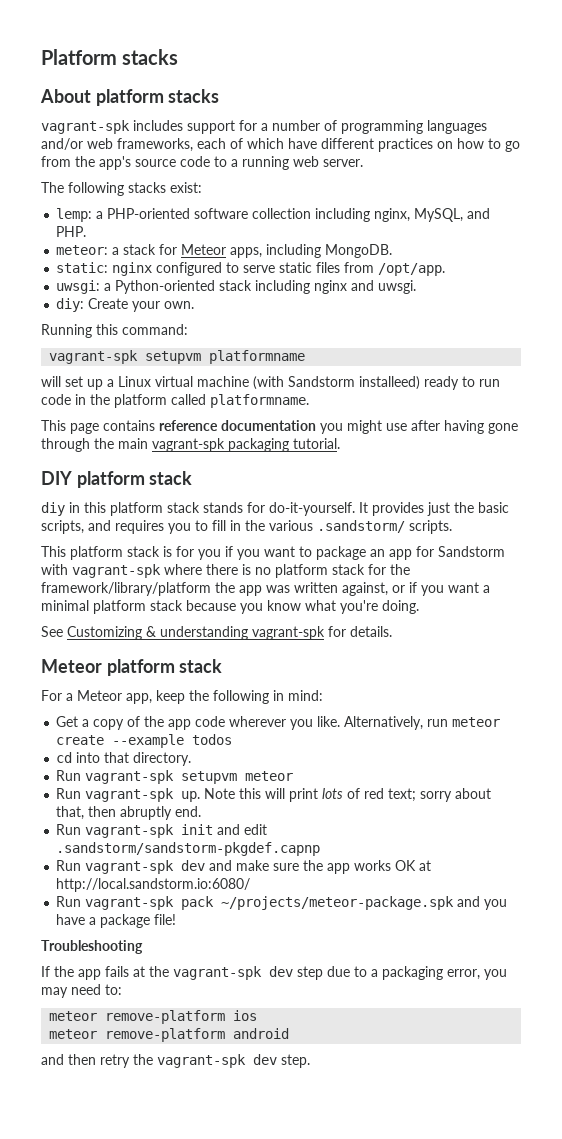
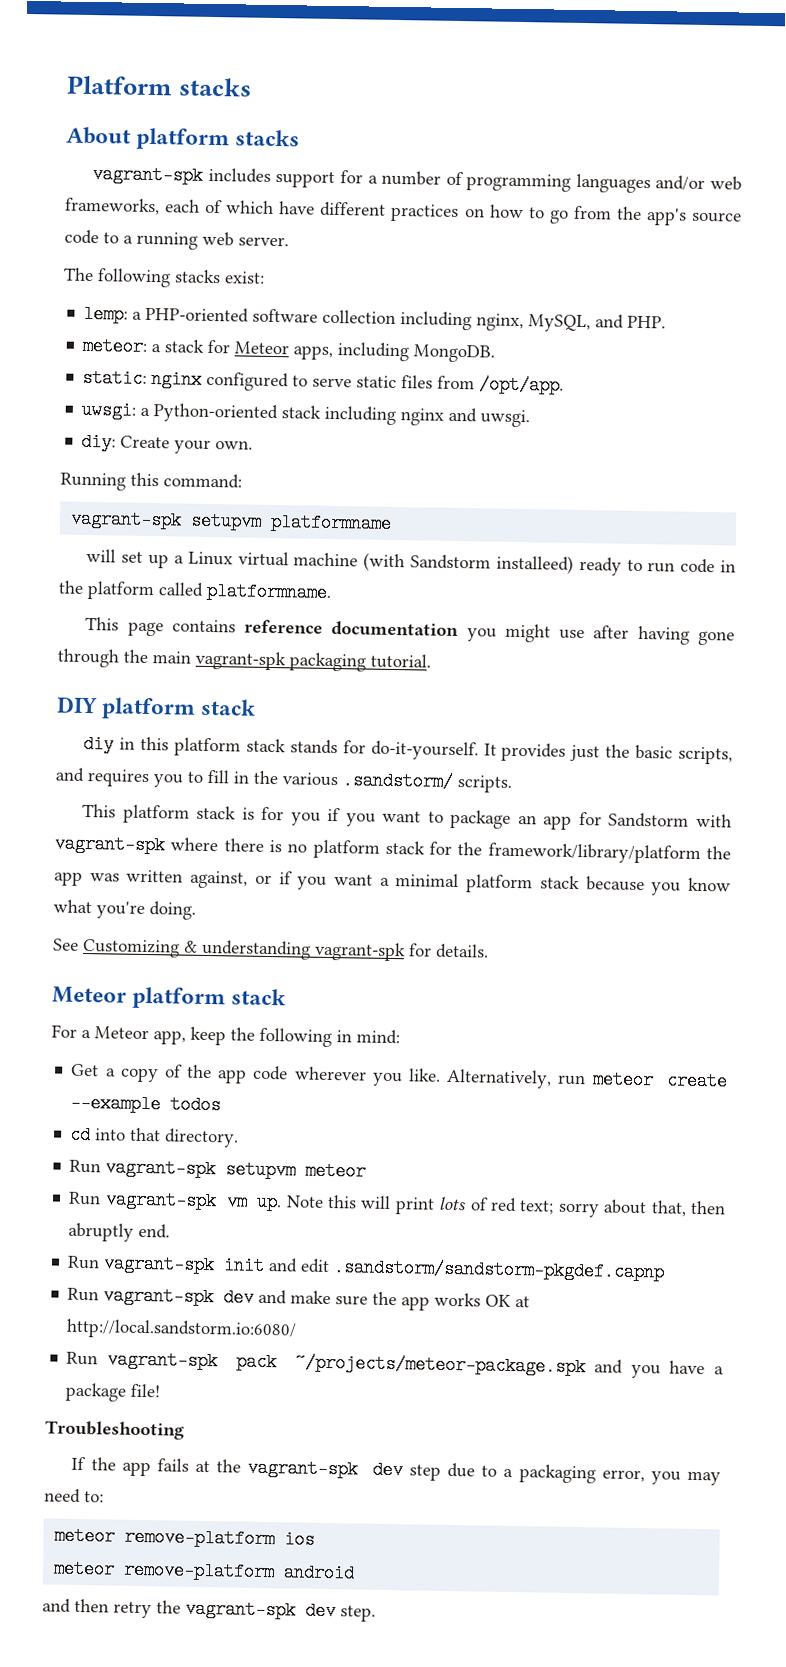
(175, 795) none -> [225,1192,248,1211] vm

